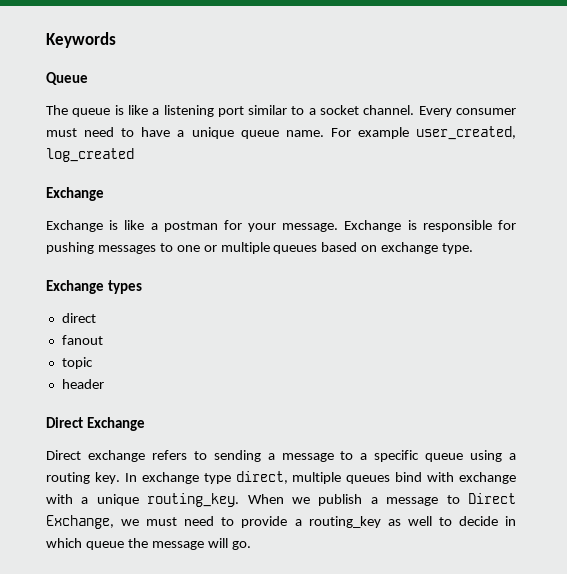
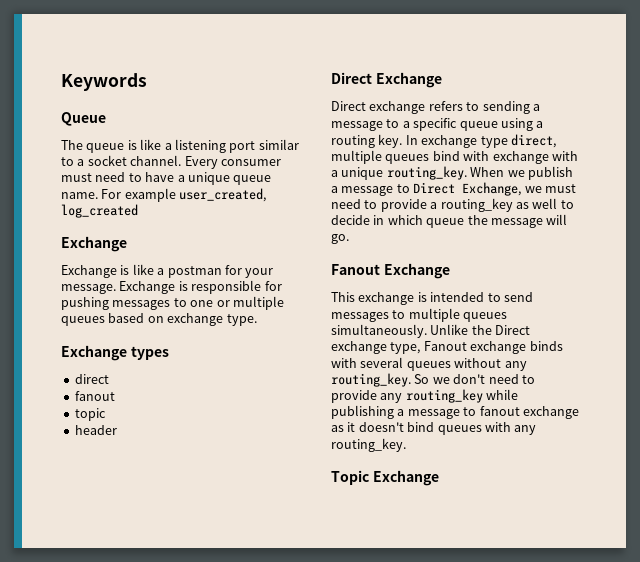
(251, 545) none -> [331,263,450,279] [331,292,533,305] [331,308,508,322] [331,324,531,338] [331,341,563,354] [331,357,527,371] [331,373,535,387] [331,389,519,403] [331,405,579,419] [331,422,537,435] [331,438,406,452] [331,470,439,486] // Fanout Exchange // This exchange is intended to send messages to multiple queues simultaneously. Unlike the Direct exchange type, Fanout exchange binds with several queues without any routing_key. So we don't need to provide any routing_key while publishing a message to fanout exchange as it doesn't bind queues with any routing_key. // Topic Exchange

